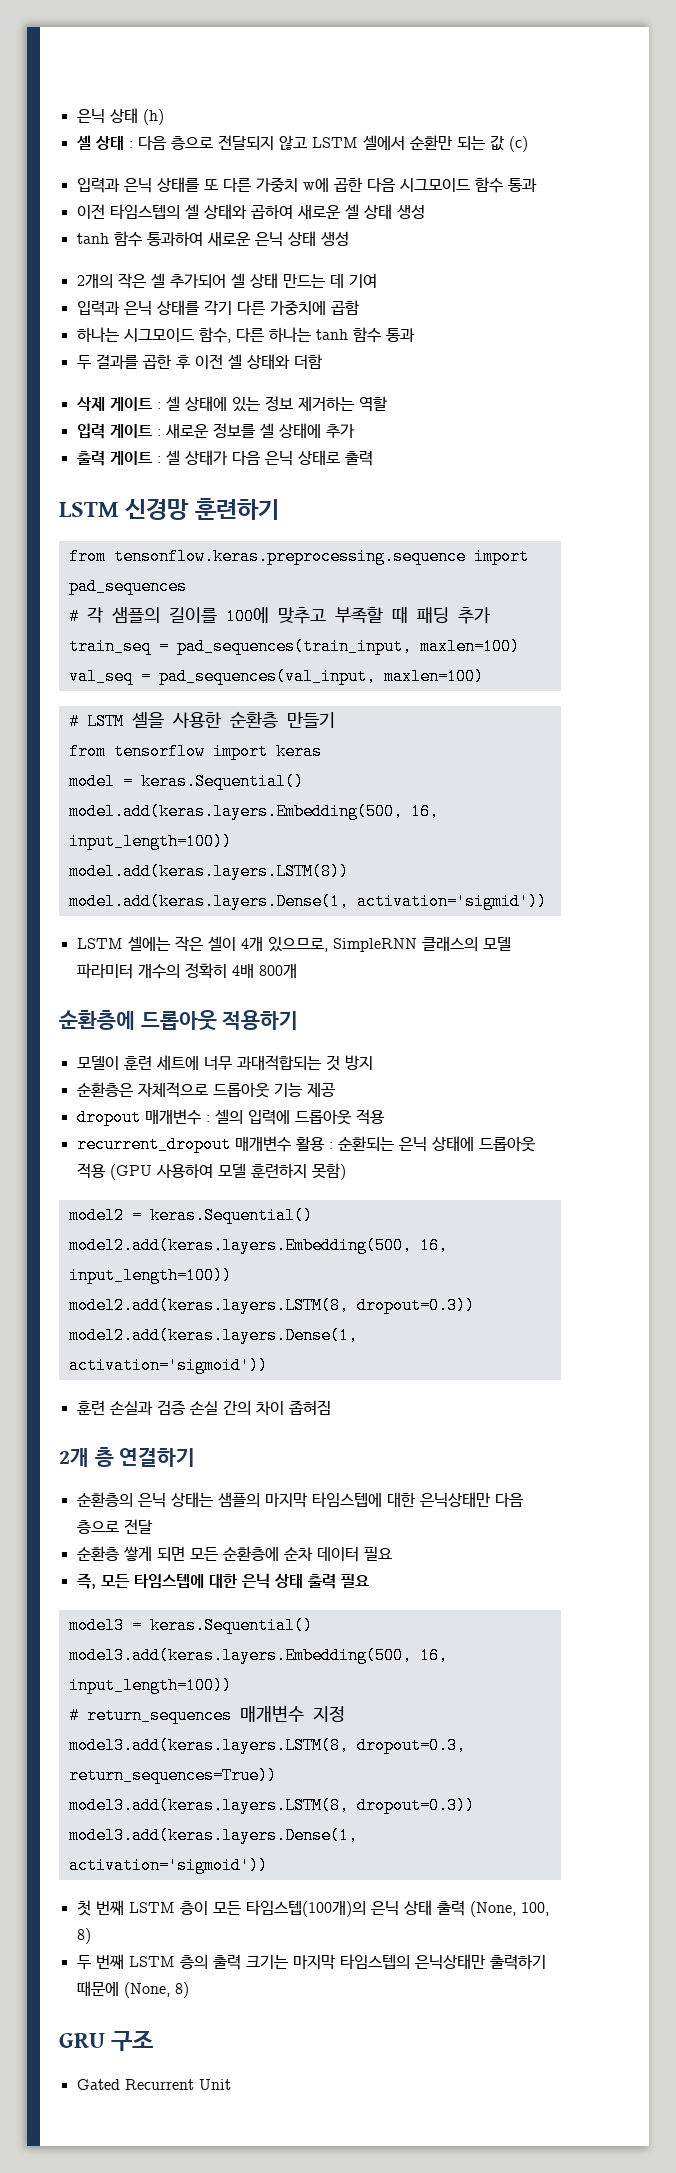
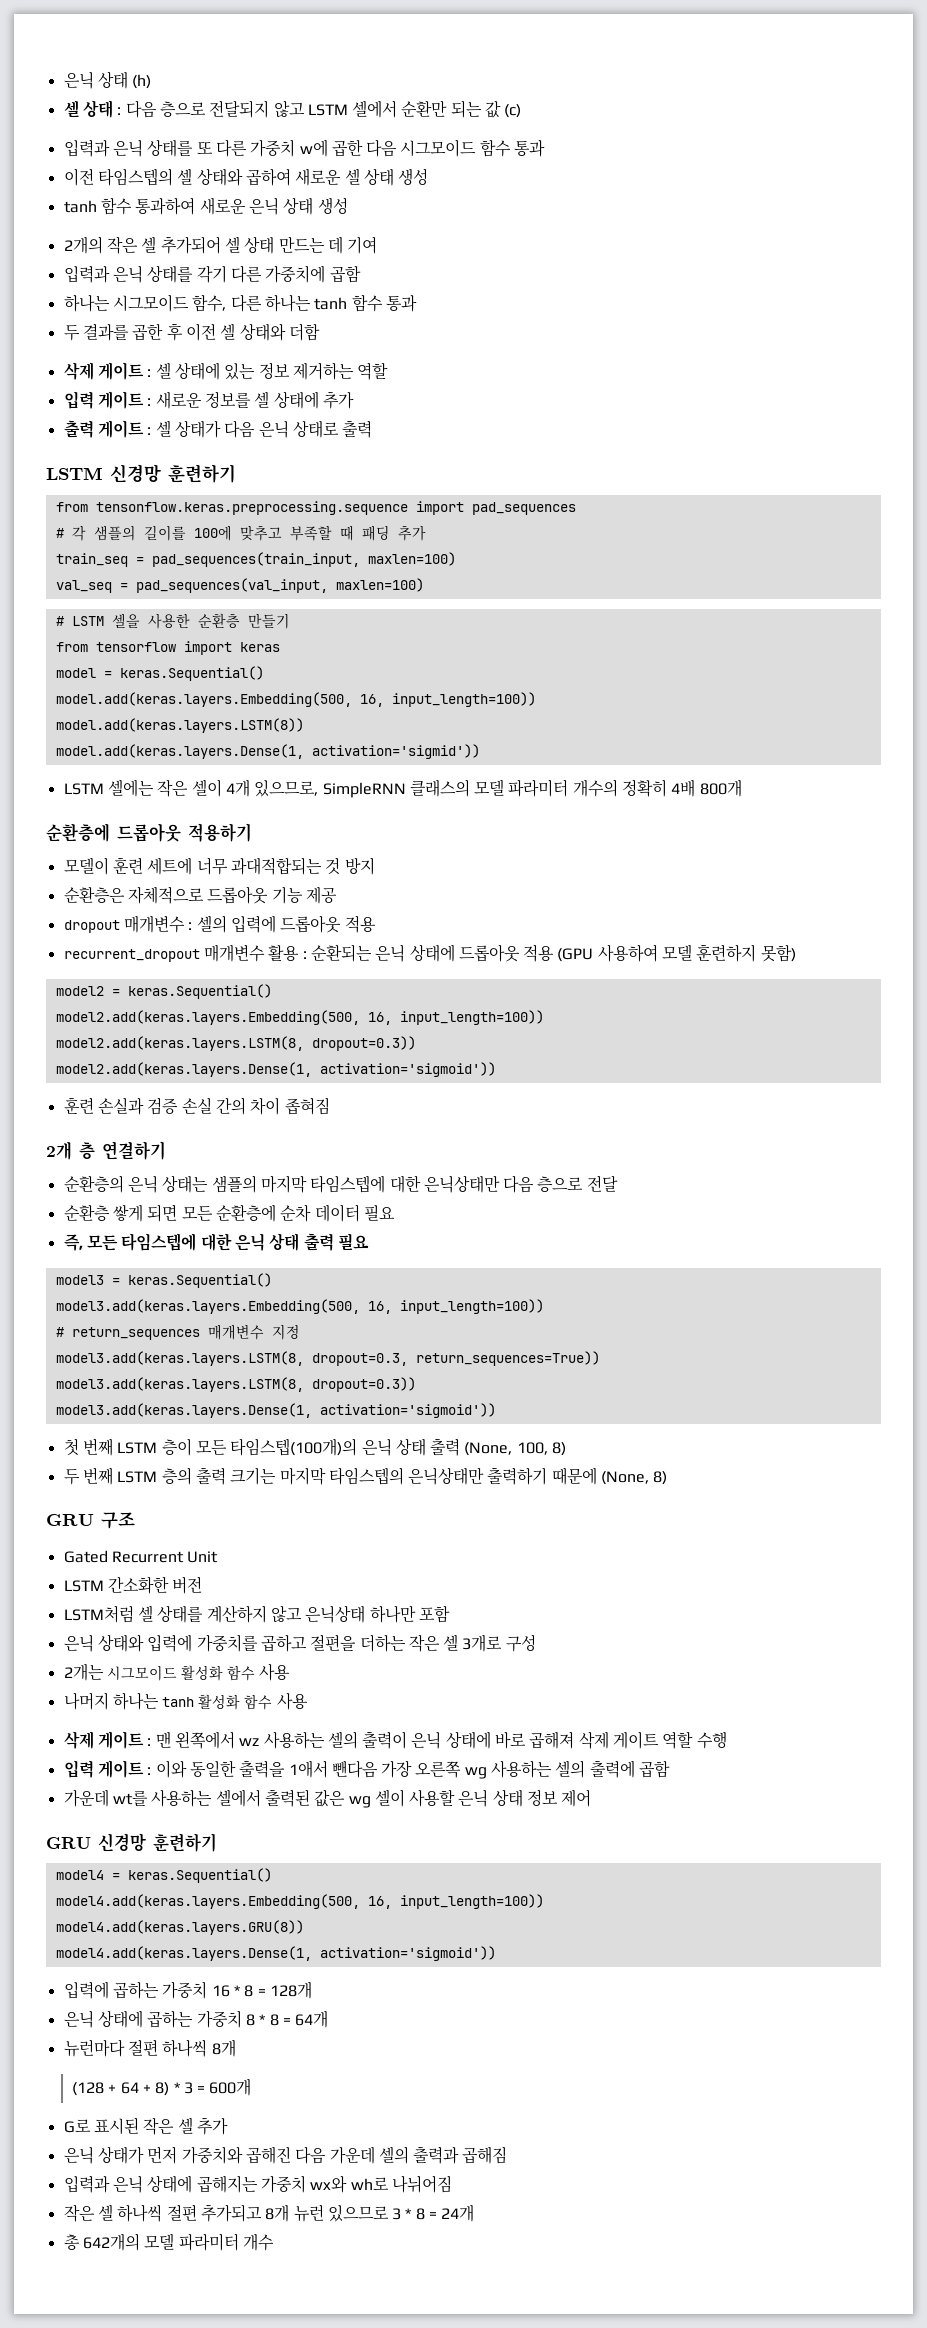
(231, 2084) none -> [63,1576,203,1594] [63,1605,450,1623] [63,1634,536,1652] [63,1663,291,1681] [63,1692,308,1710] [63,1731,727,1749] [63,1760,671,1779] [63,1789,592,1808] [46,1833,217,1852] [55,1868,272,1883] [55,1894,544,1909] [55,1920,304,1935] [55,1946,496,1961] [63,1981,312,1999] [63,2010,329,2028] [63,2039,236,2057] [71,2078,252,2096] [63,2117,228,2135] [63,2146,508,2164] [63,2175,452,2193] [63,2204,475,2222] [63,2233,274,2251] // LSTM 간소화한 버전 // LSTM처럼 셀 상태를 계산하지 않고 은닉상태 하나만 포함 // 은닉 상태와 입력에 가중치를 곱하고 절편을 더하는 작은 셀 3개로 구성 // 2개는 시그모이드 활성화 함수 사용 // 나머지 하나는 tanh 활성화 함수 사용 // 삭제 게이트 : 맨 왼쪽에서 wz 사용하는 셀의 출력이 은닉 상태에 바로 곱해져 삭제 게이트 역할 수행 // 입력 게이트 : 이와 동일한 출력을 1애서 뺀다음 가장 오른쪽 wg 사용하는 셀의 출력에 곱함 // 가운데 wt를 사용하는 셀에서 출력된 값은 wg 셀이 사용할 은닉 상태 정보 제어 // GRU 신경망 훈련하기 // model4 = keras.Sequential() // model4.add(keras.layers.Embedding(500, 16, input_length=100)) // model4.add(keras.layers.GRU(8)) // model4.add(keras.layers.Dense(1, activation='sigmoid')) // 입력에 곱하는 가중치 16 * 8 = 128개 // 은닉 상태에 곱하는 가중치 8 * 8 = 64개 // 뉴런마다 절편 하나씩 8개 // (128 + 64 + 8) * 3 = 600개 // G로 표시된 작은 셀 추가 // 은닉 상태가 먼저 가중치와 곱해진 다음 가운데 셀의 출력과 곱해짐 // 입력과 은닉 상태에 곱해지는 가중치 wx와 wh로 나뉘어짐 // 작은 셀 하나씩 절편 추가되고 8개 뉴런 있으므로 3 * 8 = 24개 // 총 642개의 모델 파라미터 개수

